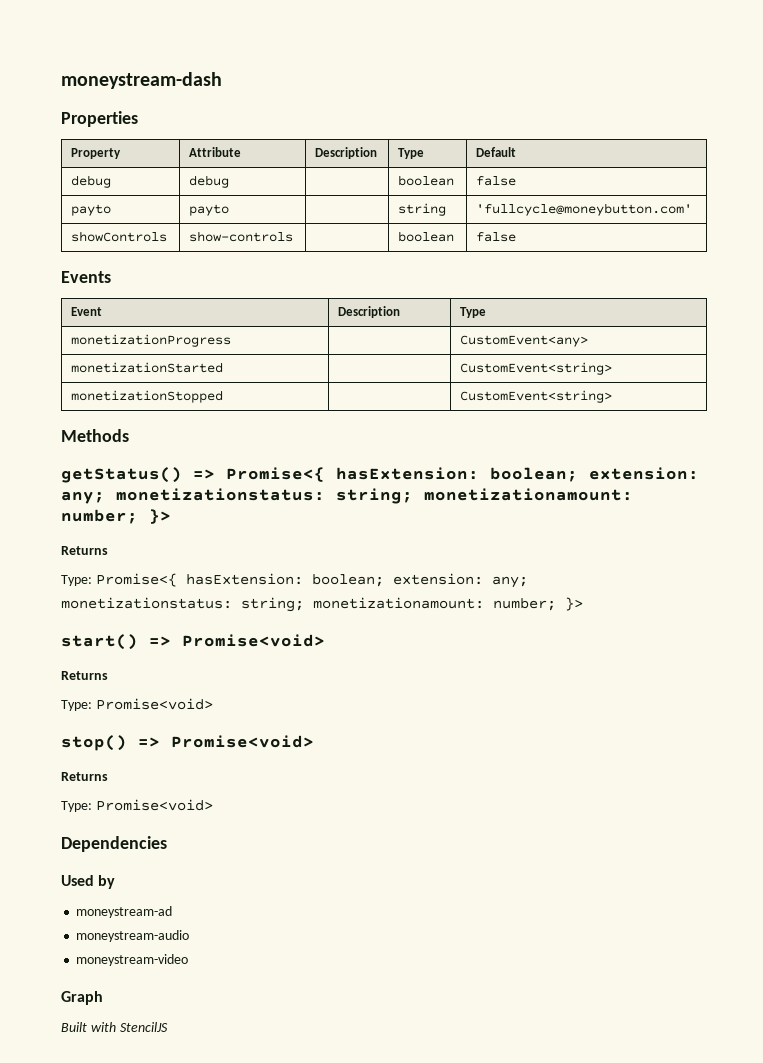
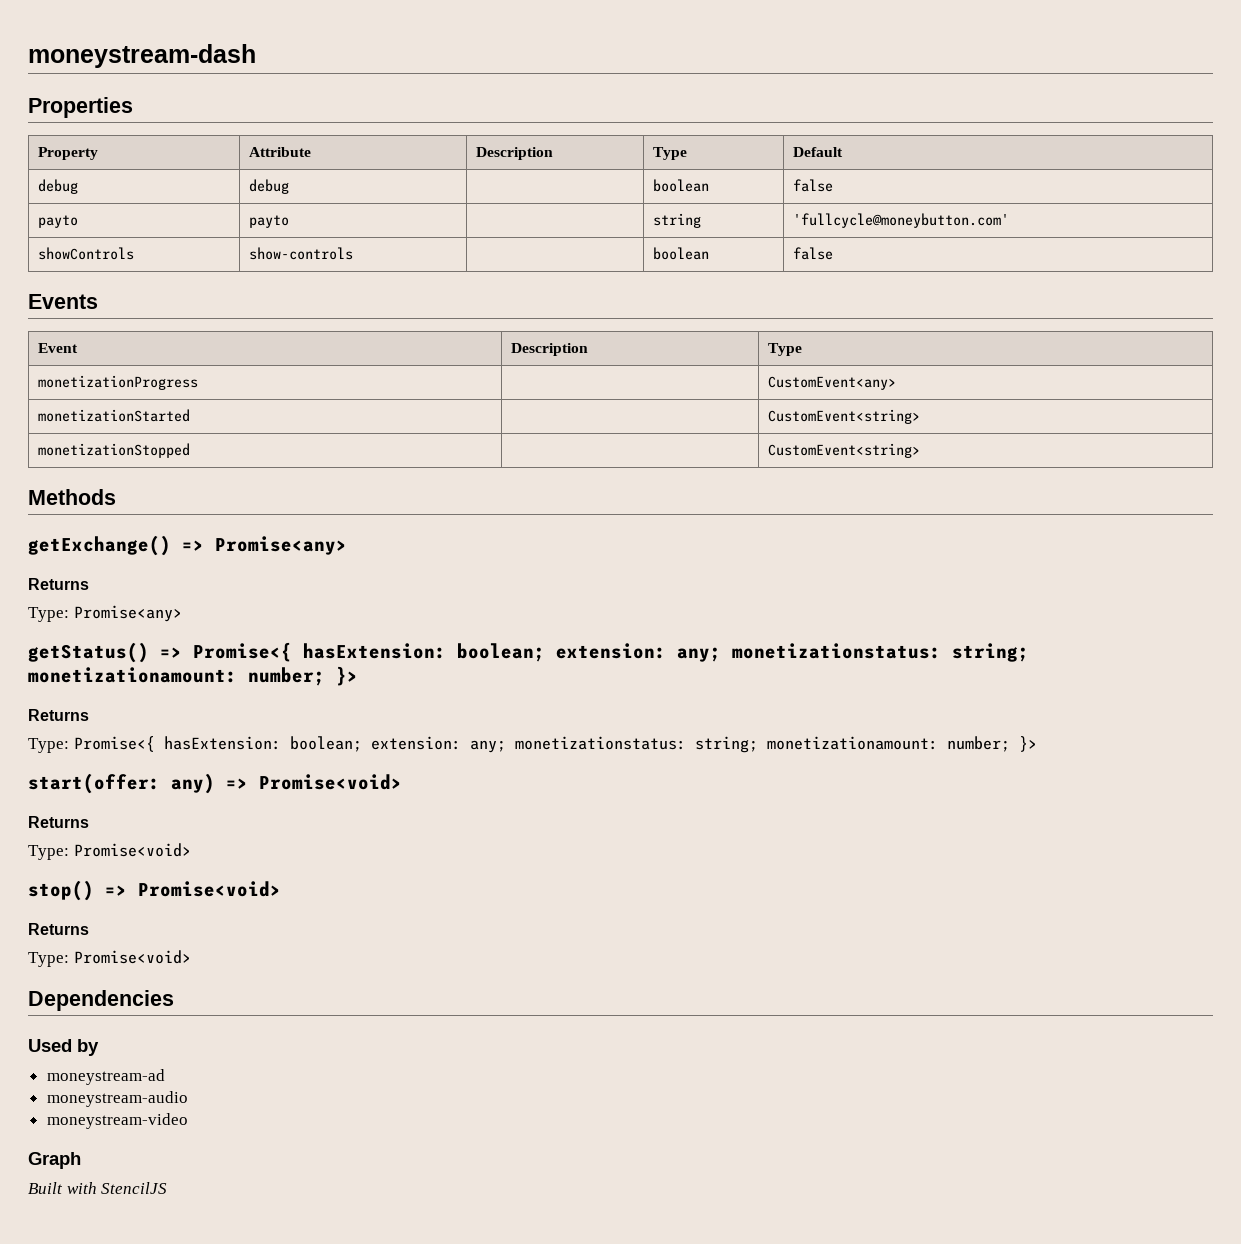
(129, 435) none -> [28,535,347,556] [28,578,89,590] [28,605,182,622] // getExchange() => Promise<any> // Returns // Type: Promise<any>
[61,634,138,650] start() -> [28,773,215,794] start(offer: any)

